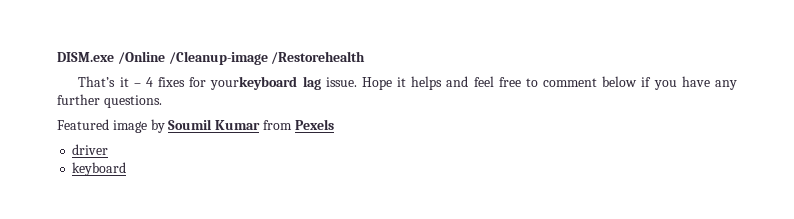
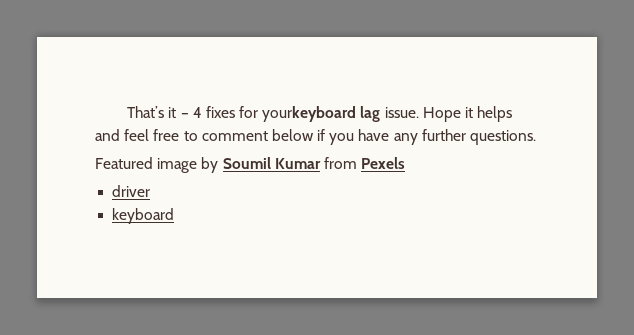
[57,51,366,65] DISM.exe /Online /Cleanup-image /Restorehealth // -> (127, 112) none

